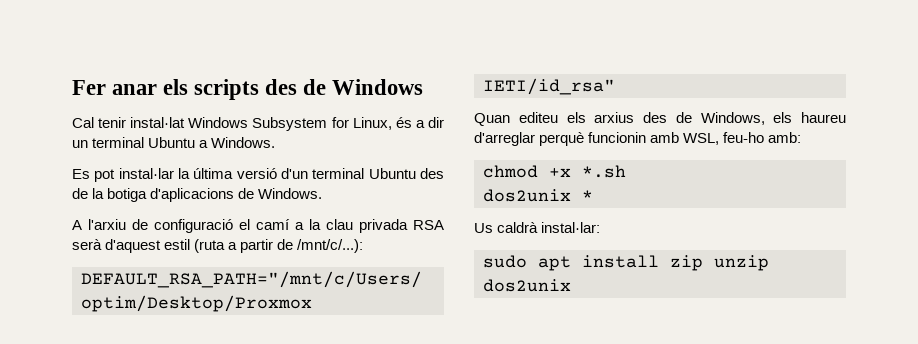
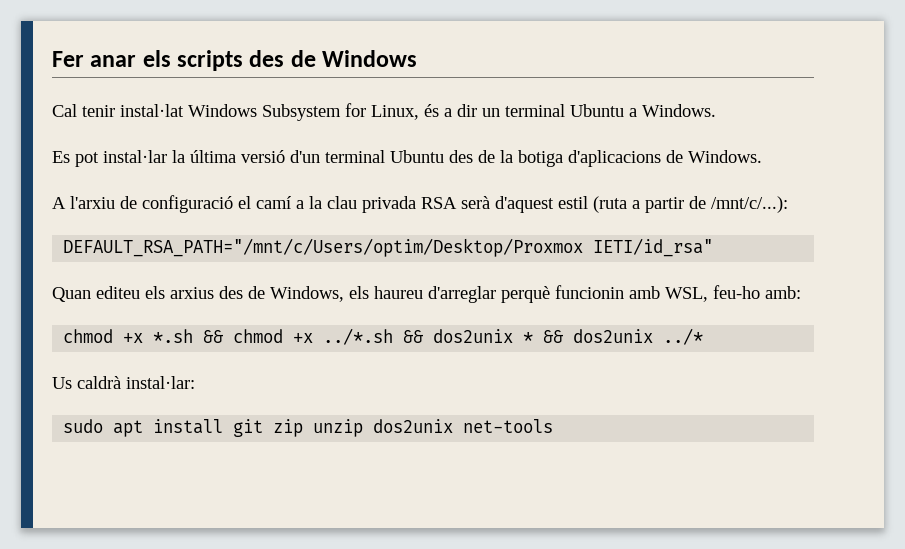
(626, 171) // -> [203,328,424,345] && chmod +x ../*.sh &&
(593, 195) none -> [543,328,704,345] && dos2unix ../*
(659, 261) none -> [233,419,264,437] git
(571, 285) none -> [463,419,554,433] net-tools

